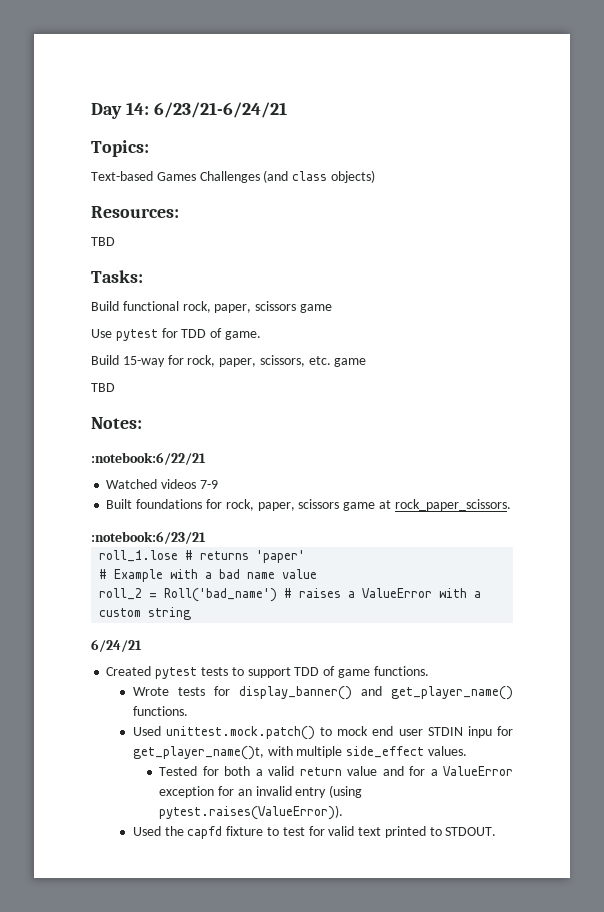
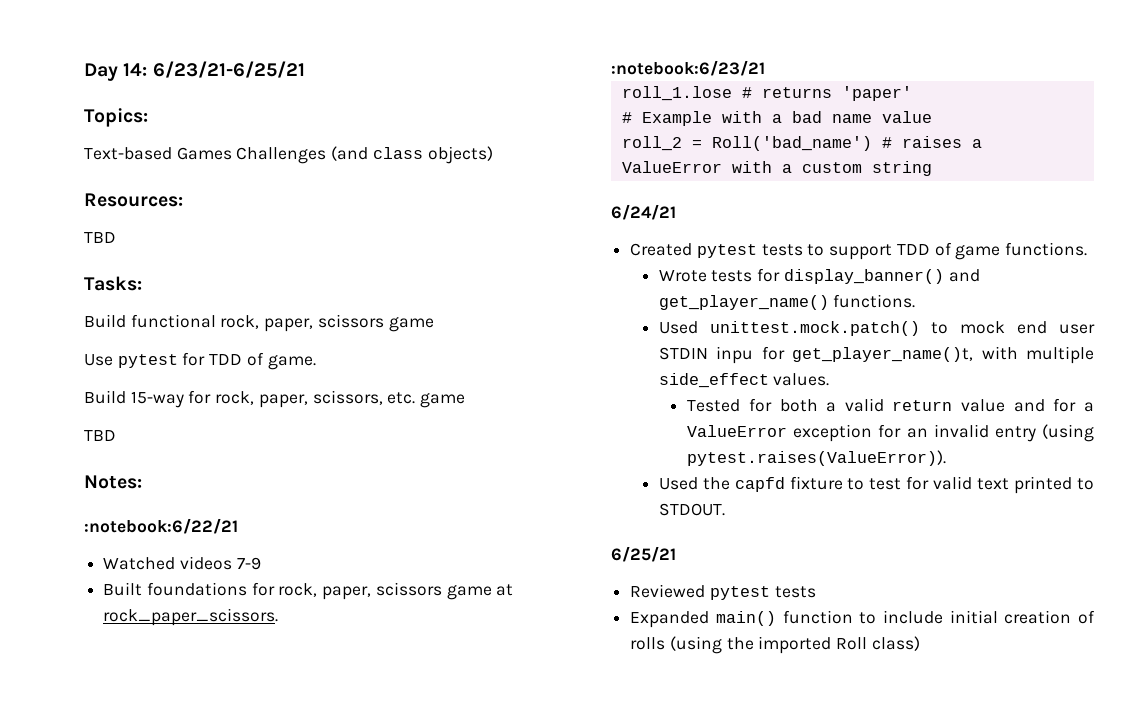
[153,102,287,118] 6/23/21-6/24/21 -> [152,61,305,78] 6/23/21-6/25/21
(497, 831) none -> [611,546,676,562] [630,584,816,600] [630,610,1095,628] [630,636,920,654] // 6/25/21 // Reviewed pytest tests // Expanded main() function to include initial creation of rolls (using the imported Roll class)

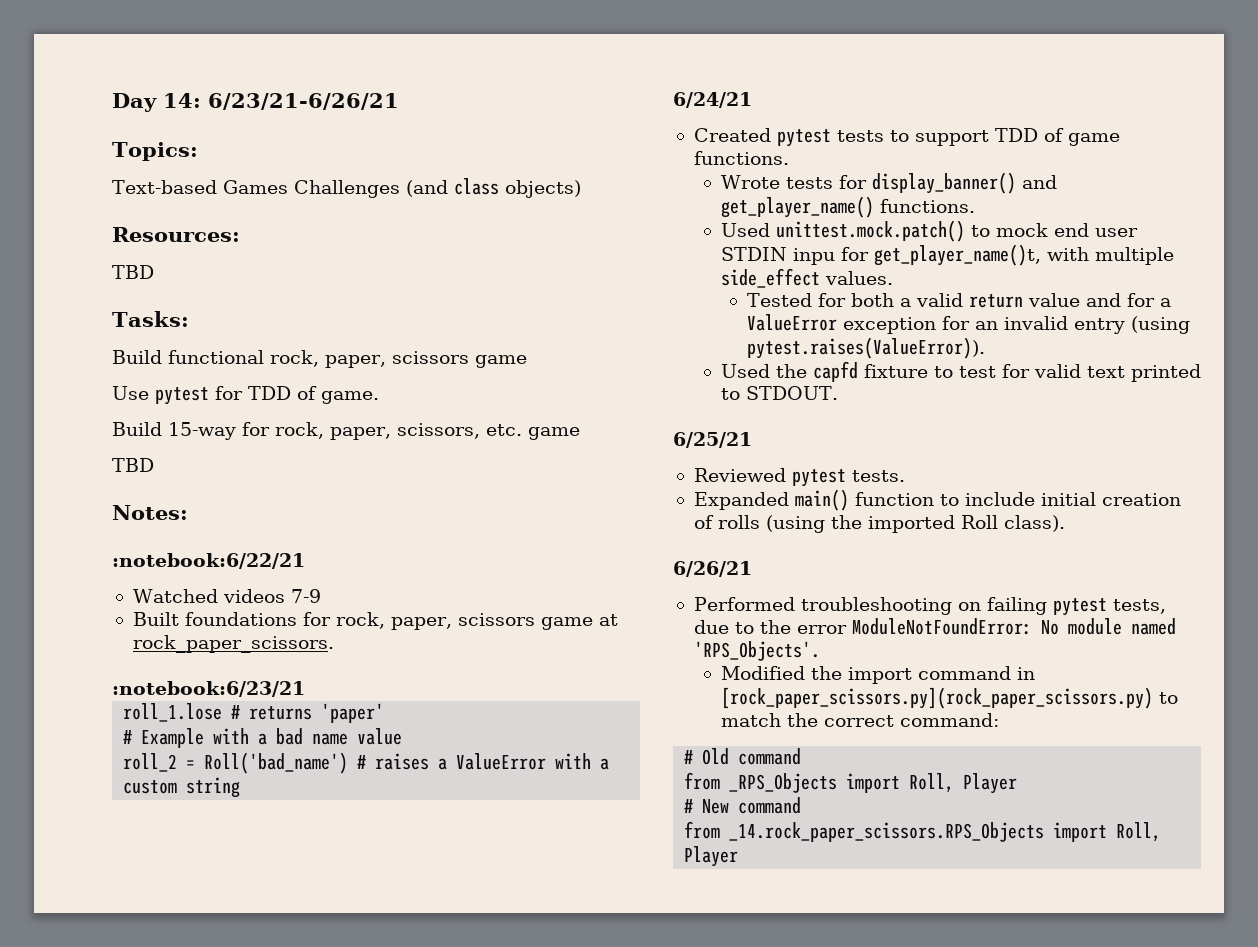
[152,61,305,78] 6/23/21-6/25/21 -> [208,93,399,110] 6/23/21-6/26/21
[774,586,816,598] tests -> [851,470,905,482] tests.
[871,636,920,651] class) -> [1003,515,1065,532] [673,561,752,577] [693,597,1166,616] [693,618,1176,635] [693,641,820,661] [720,666,1035,684] [720,687,1178,709] [720,713,999,727] [684,748,802,765] [684,772,1018,794] [684,797,802,814] [684,821,1162,842] [684,846,739,867] class). // 6/26/21 // Performed troubleshooting on failing pytest tests, due to the error ModuleNotFoundError: No module named 'RPS_Objects'. // Modified the import command in [rock_paper_scissors.py](rock_paper_scissors.py) to match the correct command: // # Old command // from _RPS_Objects import Roll, Player // # New command // from _14.rock_paper_scissors.RPS_Objects import Roll, Player

